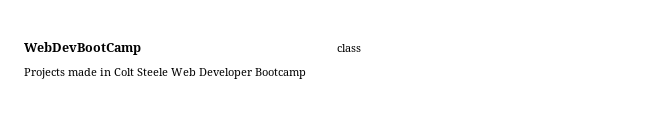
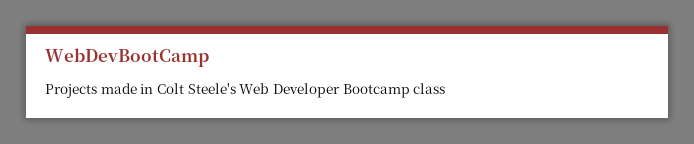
[137,68,168,76] Steele -> [187,83,236,94] Steele's

